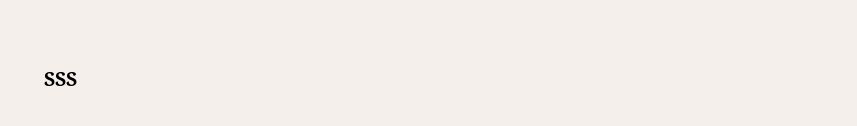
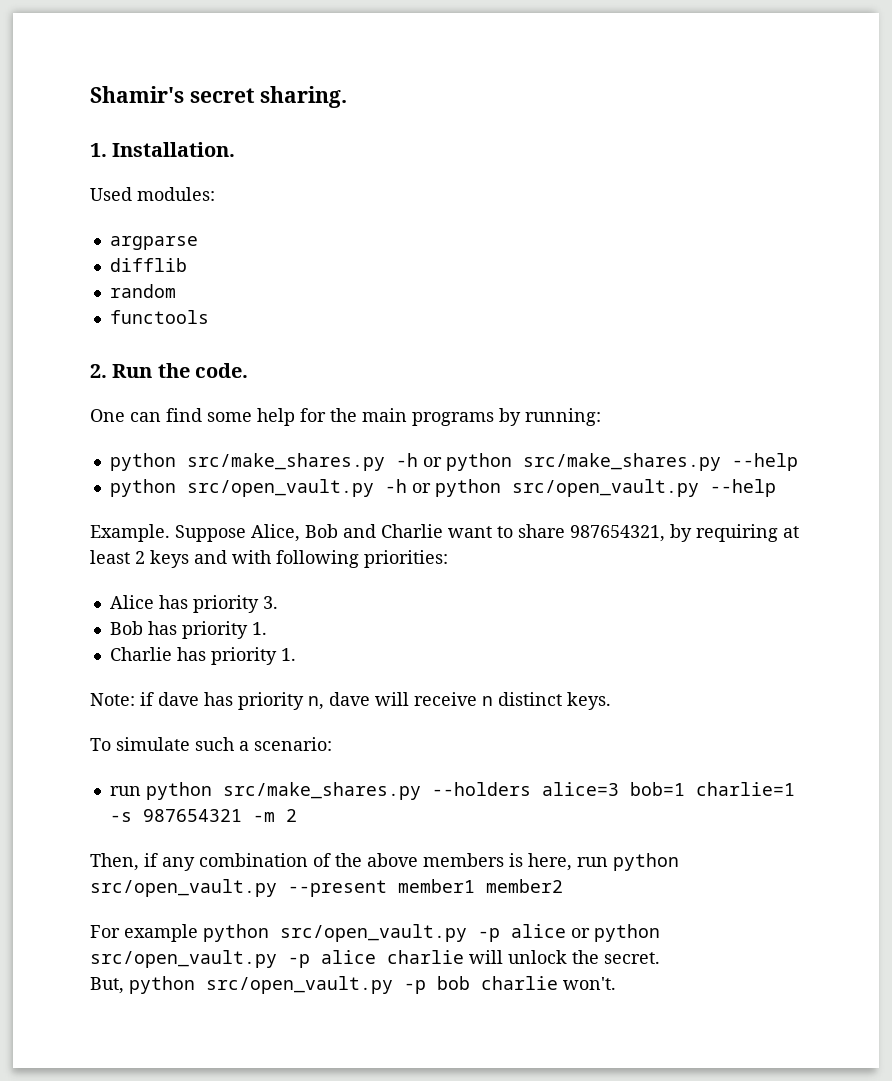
[44,72,77,86] SSS -> [90,86,348,108] [90,142,236,157] [90,187,215,201] [109,236,198,250] [109,258,187,272] [109,284,176,298] [109,310,209,324] [90,363,249,378] [90,408,601,426] [109,453,798,471] [109,479,776,497] [90,524,799,542] [90,550,448,568] [109,595,278,613] [109,621,267,639] [109,647,296,665] [90,692,611,710] [90,737,332,751] [109,782,795,800] [109,809,297,822] [90,853,679,871] [90,879,563,897] [90,924,660,942] [90,950,660,968] [90,976,616,994] Shamir's secret sharing. // 1. Installation. // Used modules: // argparse // difflib // random // functools // 2. Run the code. // One can find some help for the main programs by running: // python src/make_shares.py -h or python src/make_shares.py --help // python src/open_vault.py -h or python src/open_vault.py --help // Example. Suppose Alice, Bob and Charlie want to share 987654321, by requiring at least 2 keys and with following priorities: // Alice has priority 3. // Bob has priority 1. // Charlie has priority 1. // Note: if dave has priority n, dave will receive n distinct keys. // To simulate such a scenario: // run python src/make_shares.py --holders alice=3 bob=1 charlie=1 -s 987654321 -m 2 // Then, if any combination of the above members is here, run python src/open_vault.py --present member1 member2 // For example python src/open_vault.py -p alice or python src/open_vault.py -p alice charlie will unlock the secret. // But, python src/open_vault.py -p bob charlie won't.

